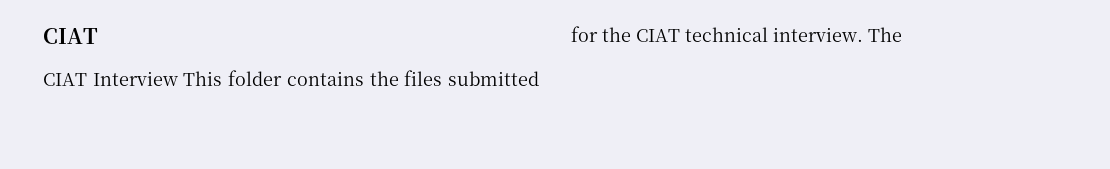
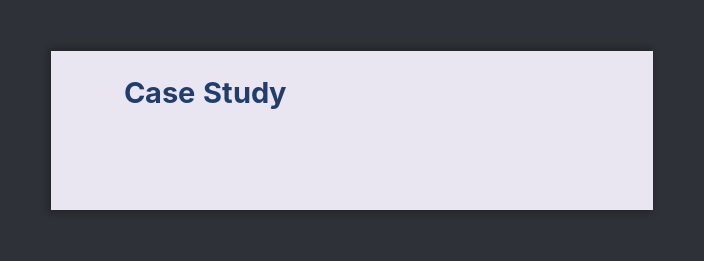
[43,28,98,44] [43,70,539,86] [571,26,902,42] CIAT // CIAT Interview This folder contains the files submitted for the CIAT technical interview. The -> [124,82,286,109] Case Study

